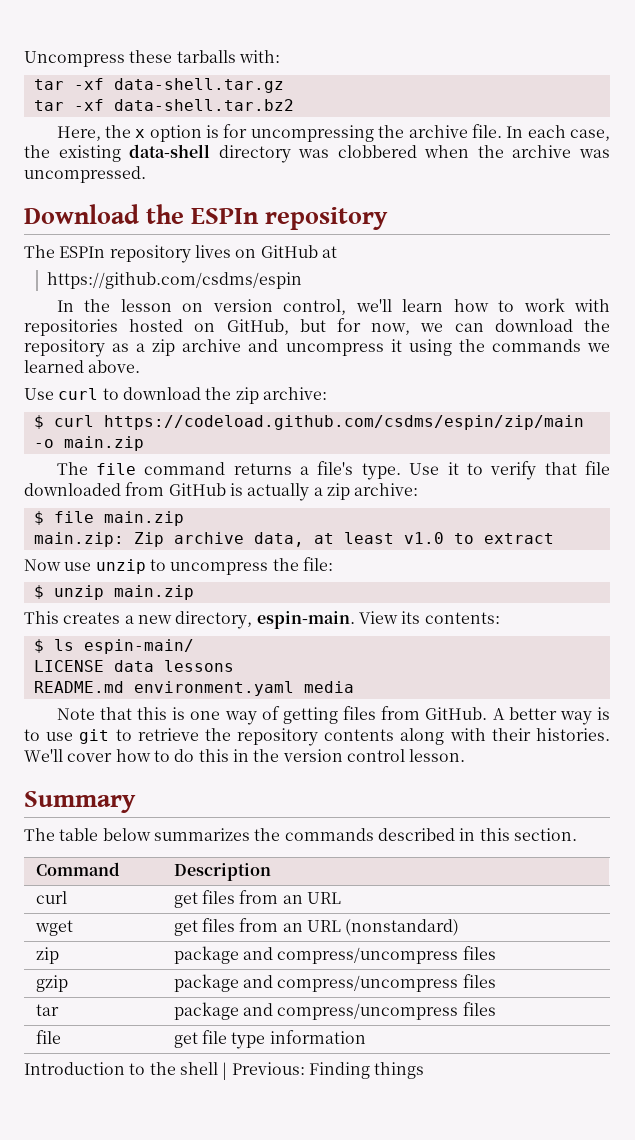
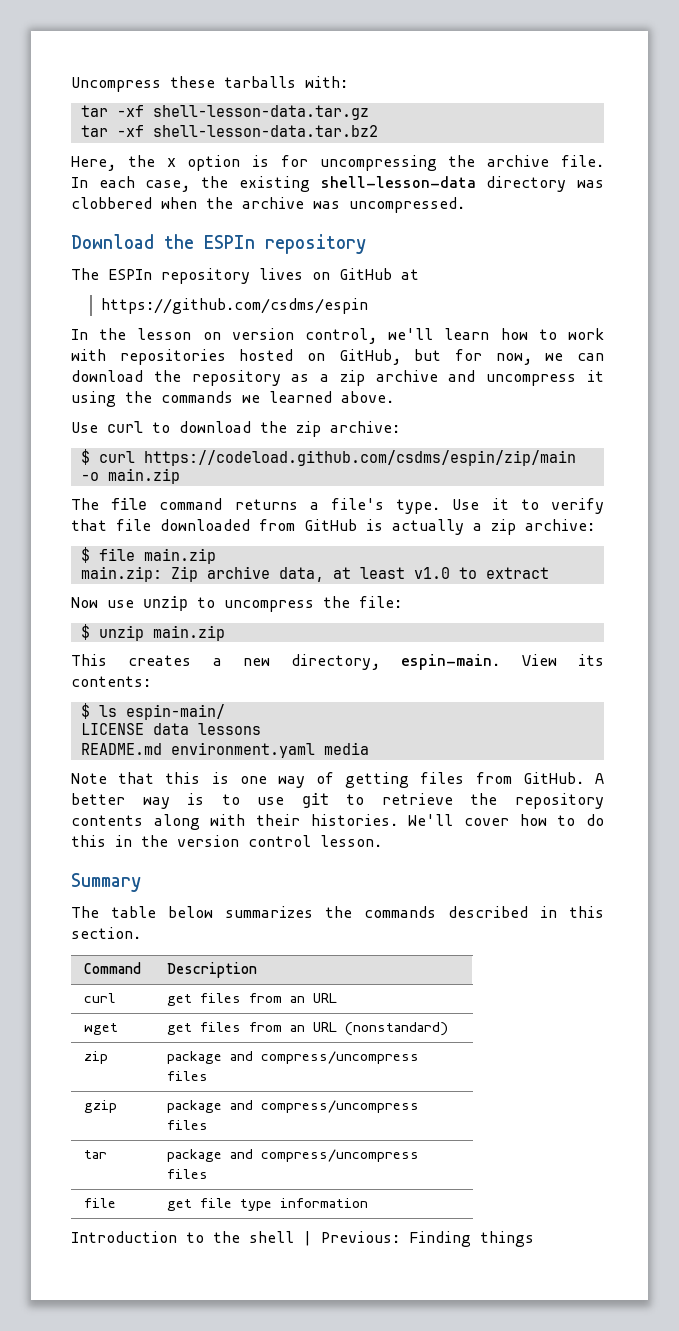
[113,78,284,93] [33,99,294,111] data-shell.tar.gz // tar -xf data-shell.tar.bz2 -> [152,105,369,120] [80,125,378,137] shell-lesson-data.tar.gz // tar -xf shell-lesson-data.tar.bz2
[129,144,211,158] data-shell -> [320,176,476,188] shell-lesson-data

